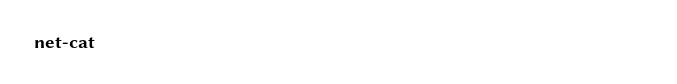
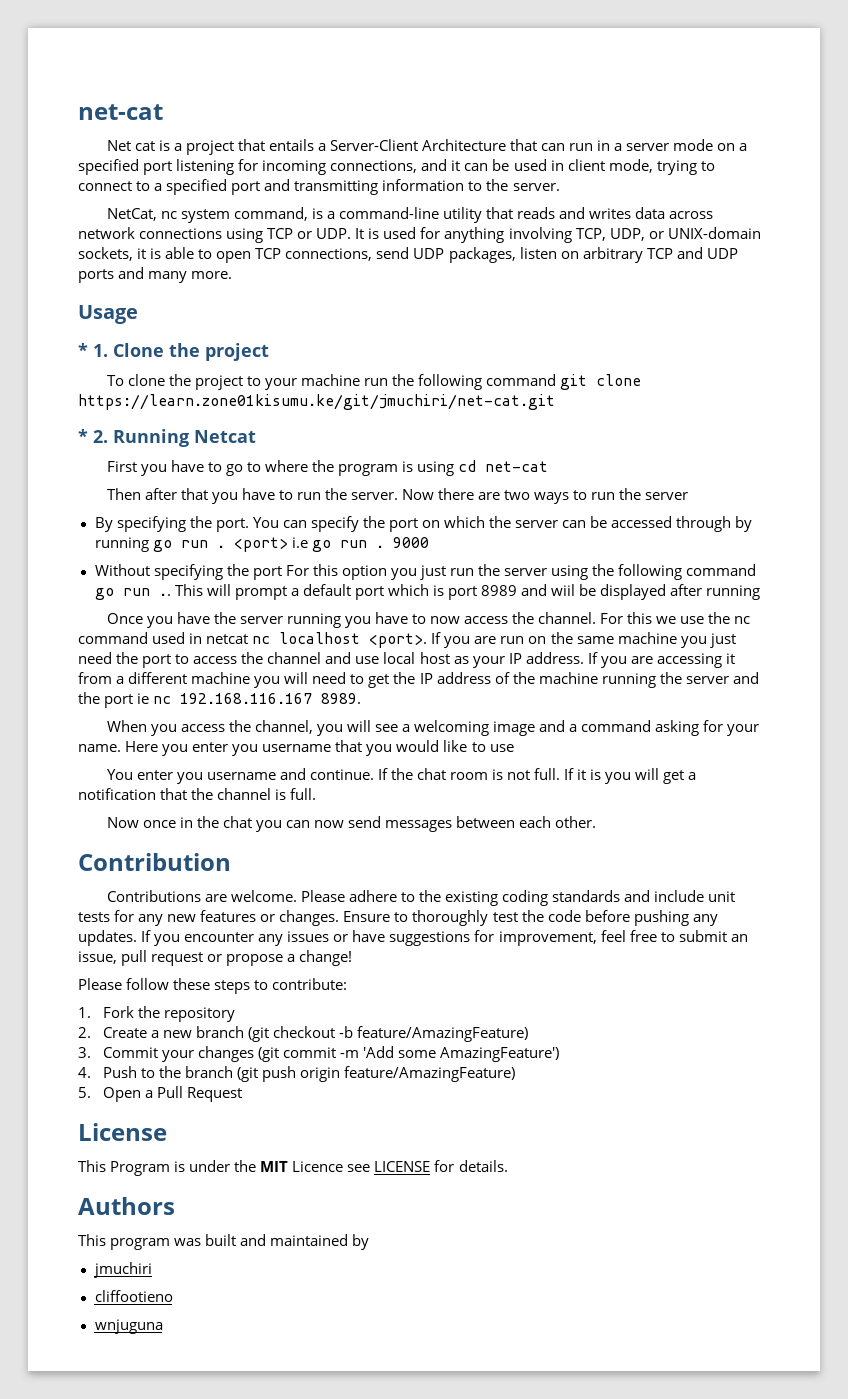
[34,37,95,48] net-cat -> [78,104,163,120] [106,139,748,155] [78,159,715,175] [78,179,560,195] [106,207,714,223] [78,227,761,243] [78,247,738,263] [78,267,233,283] [78,305,138,324] [78,343,269,361] [106,374,642,390] [78,394,555,410] [78,429,256,447] [106,460,549,476] [106,488,689,504] [94,516,753,532] [94,537,429,552] [94,564,757,580] [94,584,761,600] [106,612,751,628] [78,632,736,648] [78,652,735,668] [78,672,759,688] [78,692,362,708] [106,720,760,736] [78,740,514,756] [106,768,697,784] [78,788,317,800] [106,816,597,832] [78,853,231,871] [106,890,736,906] [78,910,718,926] [78,930,748,946] [78,950,353,966] [78,978,348,994] [78,1006,236,1022] [78,1026,529,1042] [78,1046,560,1062] [78,1066,516,1082] [78,1086,243,1102] [78,1123,167,1141] [78,1160,508,1176] [78,1197,175,1215] [78,1234,370,1250] [93,1262,152,1278] [94,1290,173,1302] [94,1319,163,1334] net-cat // Net cat is a project that entails a Server-Client Architecture that can run in a server mode on a specified port listening for incoming connections, and it can be used in client mode, trying to connect to a specified port and transmitting information to the server. // NetCat, nc system command, is a command-line utility that reads and writes data across network connections using TCP or UDP. It is used for anything involving TCP, UDP, or UNIX-domain sockets, it is able to open TCP connections, send UDP packages, listen on arbitrary TCP and UDP ports and many more. // Usage // * 1. Clone the project // To clone the project to your machine run the following command git clone https://learn.zone01kisumu.ke/git/jmuchiri/net-cat.git // * 2. Running Netcat // First you have to go to where the program is using cd net-cat // Then after that you have to run the server. Now there are two ways to run the server // By specifying the port. You can specify the port on which the server can be accessed through by running go run . <port> i.e go run . 9000 // Without specifying the port For this option you just run the server using the following command go run .. This will prompt a default port which is port 8989 and wiil be displayed after running // Once you have the server running you have to now access the channel. For this we use the nc command used in netcat nc localhost <port>. If you are run on the same machine you just need the port to access the channel and use local host as your IP address. If you are accessing it from a different machine you will need to get the IP address of the machine running the server and the port ie nc 192.168.116.167 8989. // When you access the channel, you will see a welcoming image and a command asking for your name. Here you enter you username that you would like to use // You enter you username and continue. If the chat room is not full. If it is you will get a notification that the channel is full. // Now once in the chat you can now send messages between each other. // Contribution // Contributions are welcome. Please adhere to the existing coding standards and include unit tests for any new features or changes. Ensure to thoroughly test the code before pushing any updates. If you encounter any issues or have suggestions for improvement, feel free to submit an issue, pull request or propose a change! // Please follow these steps to contribute: // 1. Fork the repository // 2. Create a new branch (git checkout -b feature/AmazingFeature) // 3. Commit your changes (git commit -m 'Add some AmazingFeature') // 4. Push to the branch (git push origin feature/AmazingFeature) // 5. Open a Pull Request // License // This Program is under the MIT Licence see LICENSE for details. // Authors // This program was built and maintained by // jmuchiri // cliffootieno // wnjuguna

